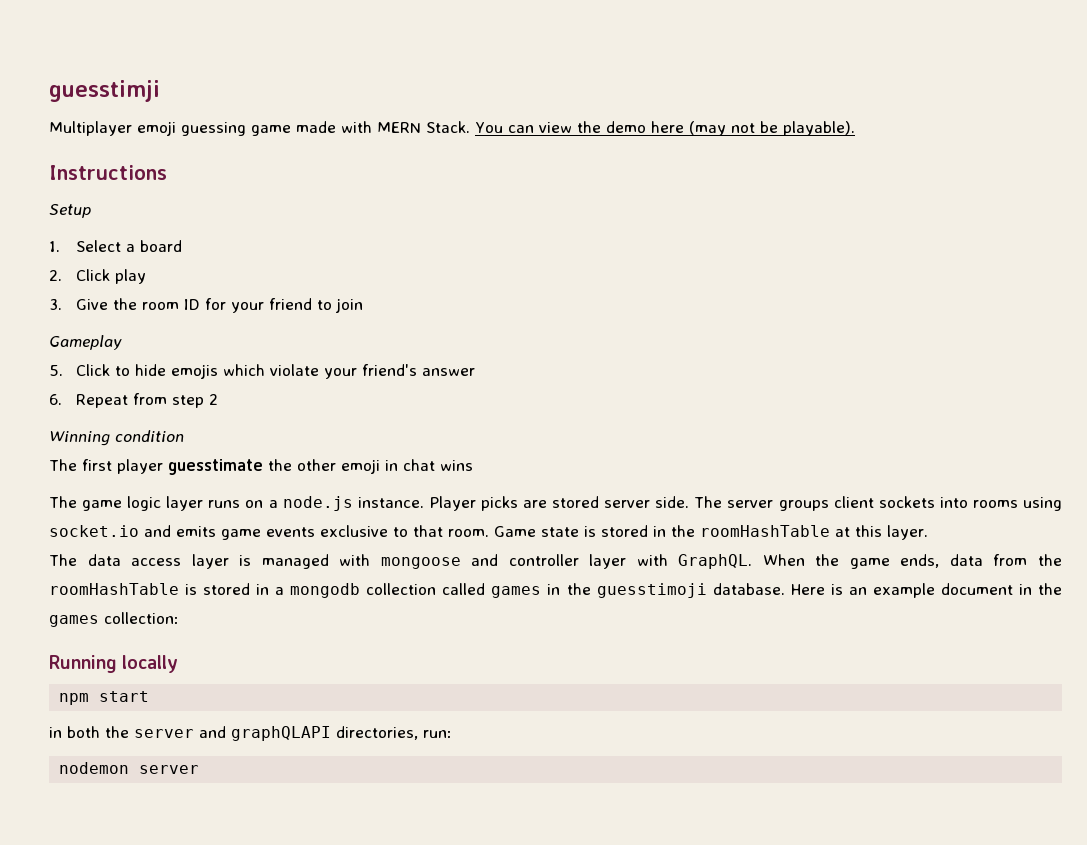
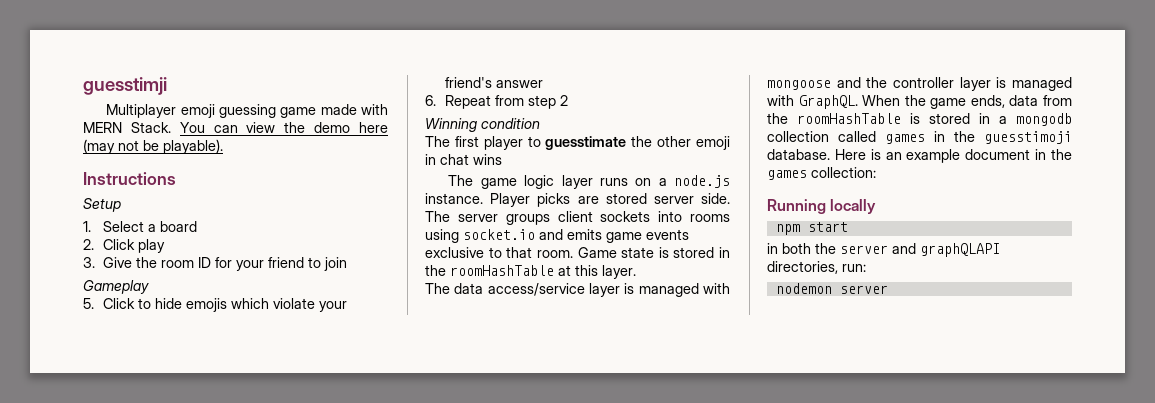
(163, 466) none -> [527,136,541,147] to
[131,558,182,566] access -> [487,283,585,296] access/service
(499, 560) none -> [866,77,888,88] the
(627, 561) none -> [996,77,1072,91] is managed

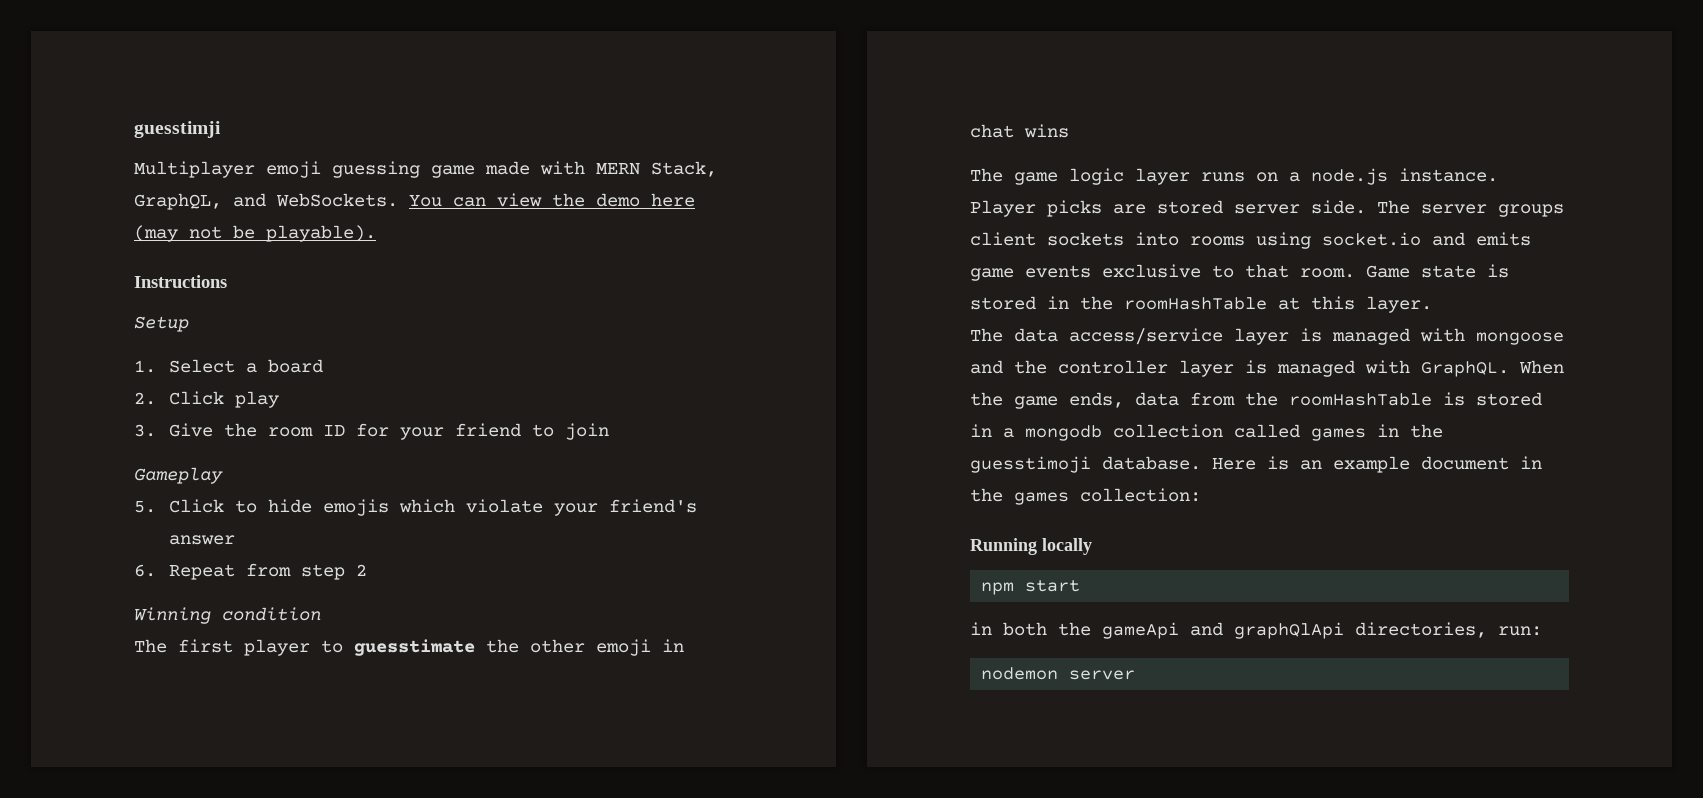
[130,122,171,133] Stack. -> [651,161,717,177] [134,193,398,210] Stack, GraphQL, and WebSockets.
[840,243,1000,257] server and graphQLAPI -> [1102,622,1344,639] gameApi and graphQlApi

